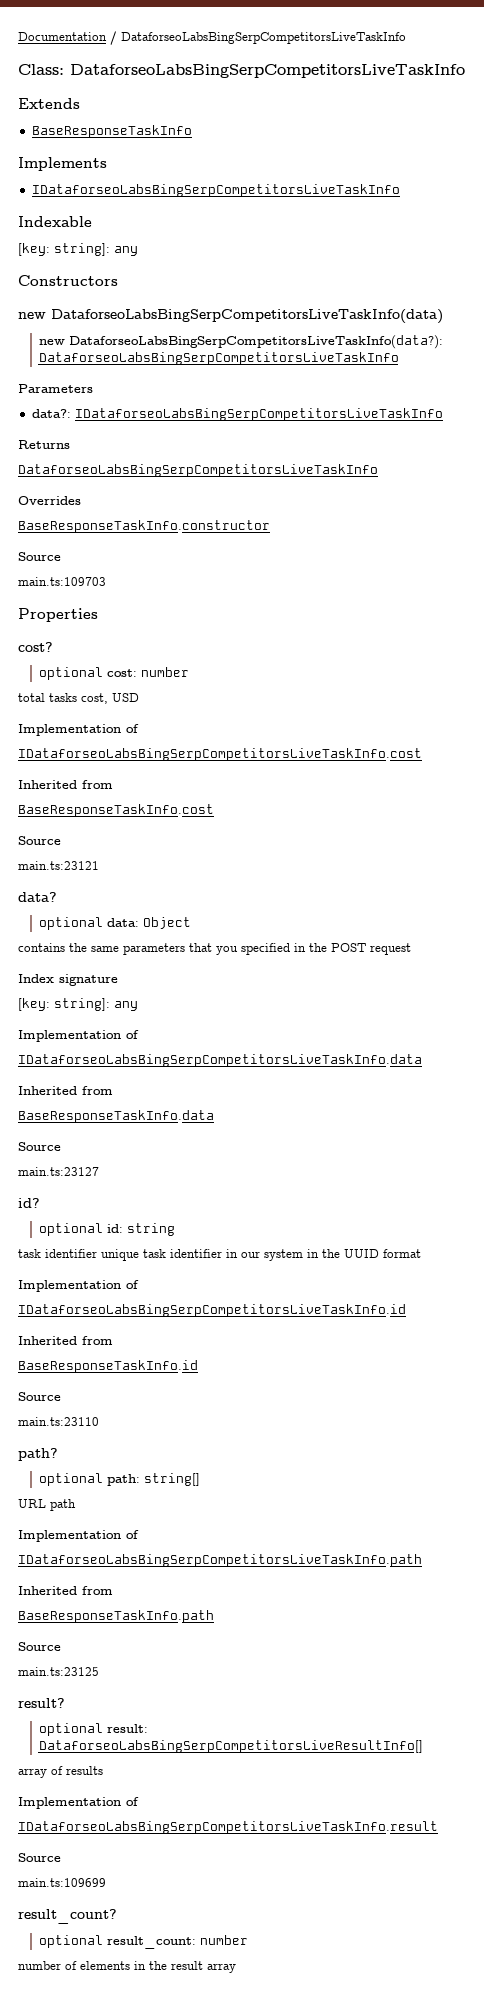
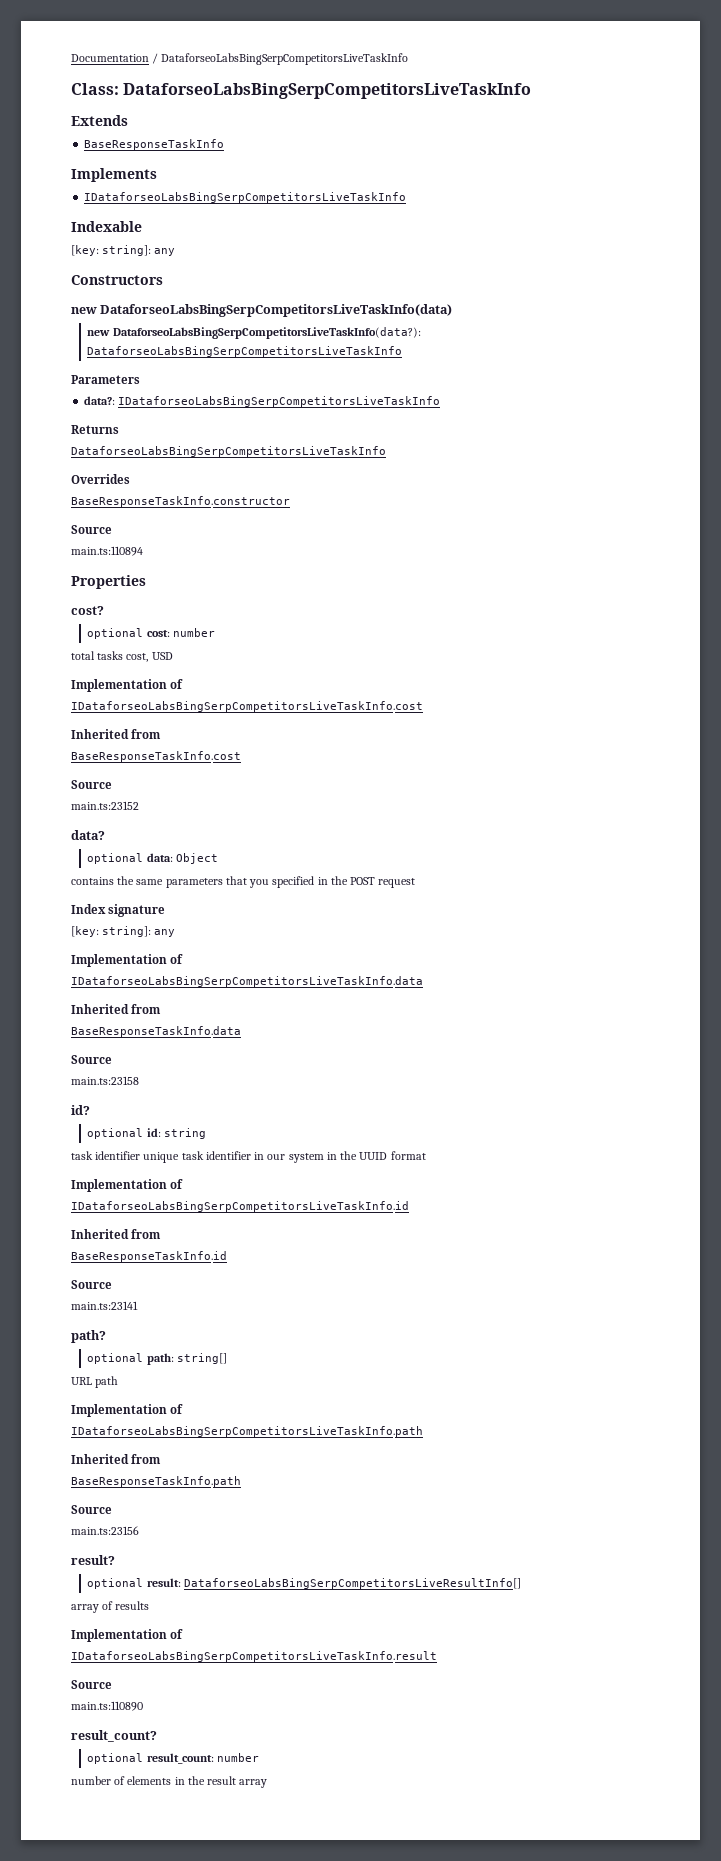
[18,577,106,586] main.ts:109703 -> [71,546,143,556] main.ts:110894
[18,861,99,870] main.ts:23121 -> [71,801,139,810] main.ts:23152
[18,1167,99,1176] main.ts:23127 -> [71,1076,139,1085] main.ts:23158
[18,1417,99,1426] main.ts:23110 -> [71,1301,138,1310] main.ts:23141
[18,1667,99,1676] main.ts:23125 -> [71,1526,139,1535] main.ts:23156
[18,1878,106,1887] main.ts:109699 -> [71,1701,143,1711] main.ts:110890

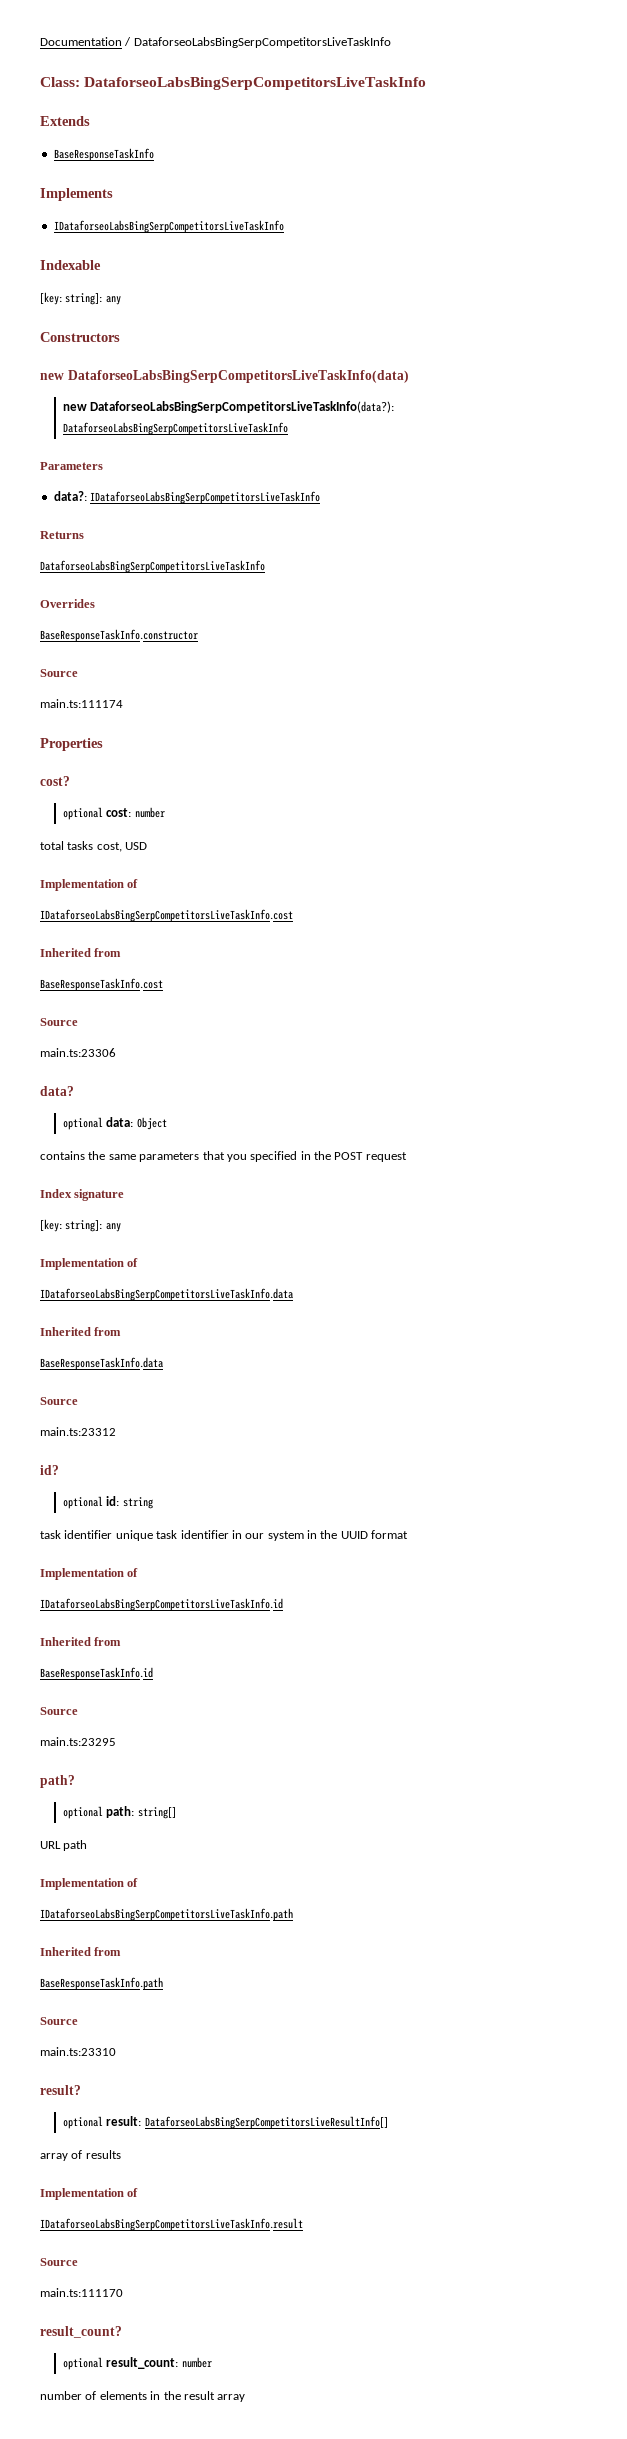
[71,546,143,556] main.ts:110894 -> [40,699,123,708] main.ts:111174
[71,801,139,810] main.ts:23152 -> [40,1048,116,1057] main.ts:23306
[71,1076,139,1085] main.ts:23158 -> [40,1427,116,1436] main.ts:23312
[71,1301,138,1310] main.ts:23141 -> [40,1737,116,1746] main.ts:23295
[71,1526,139,1535] main.ts:23156 -> [40,2047,116,2056] main.ts:23310
[71,1701,143,1711] main.ts:110890 -> [40,2288,123,2297] main.ts:111170

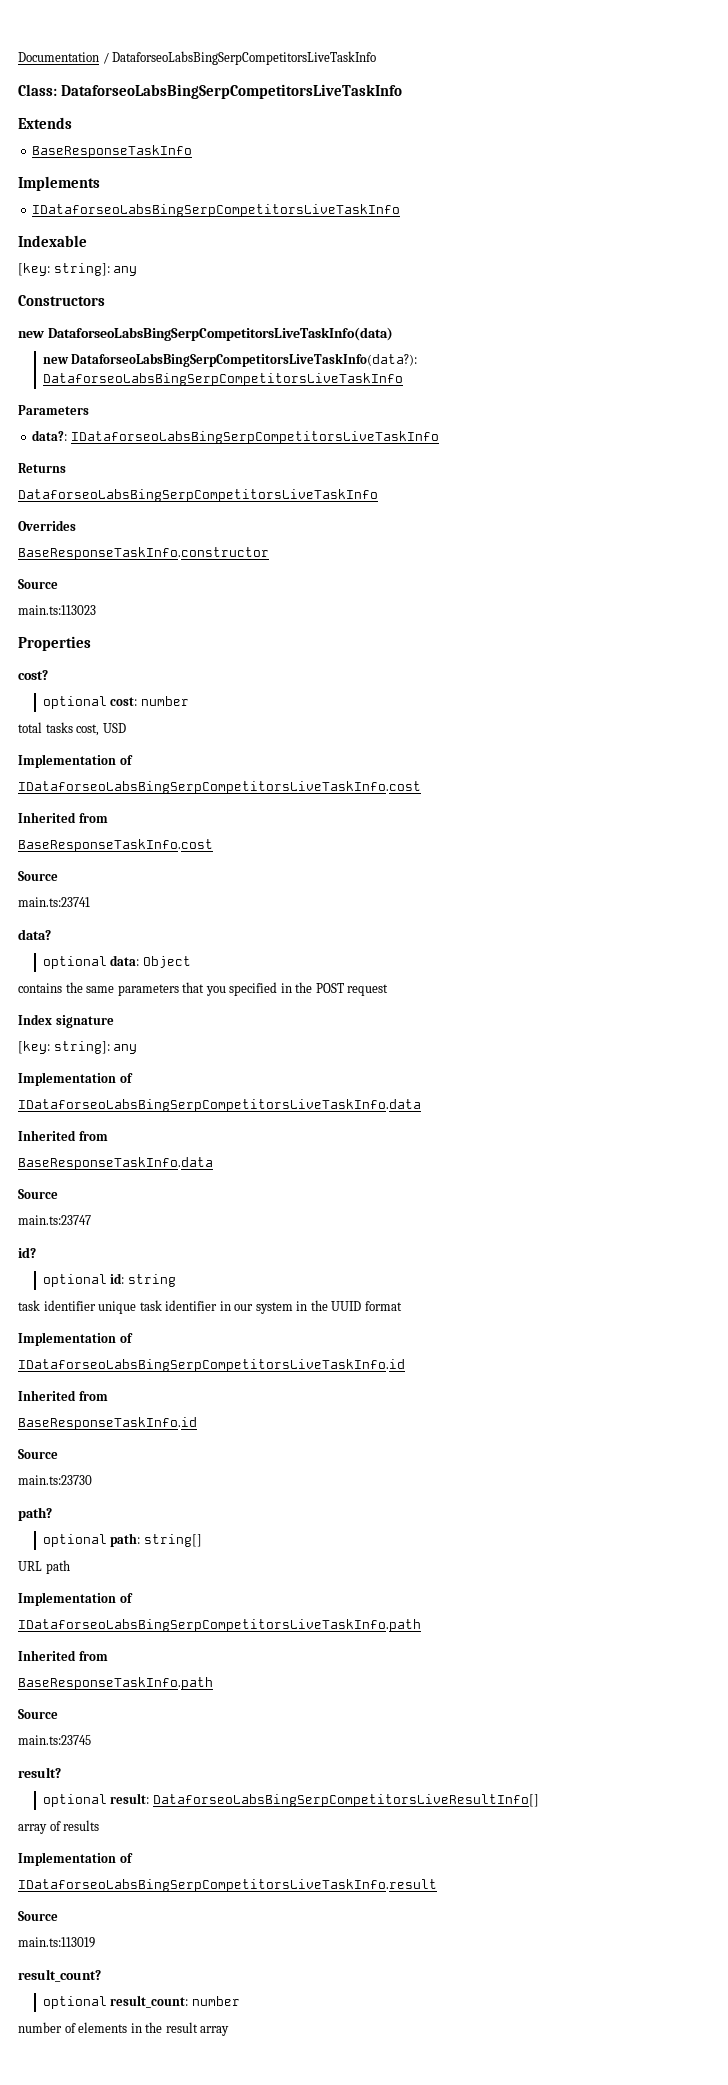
[40,699,123,708] main.ts:111174 -> [18,605,96,615] main.ts:113023
[40,1048,116,1057] main.ts:23306 -> [18,897,90,907] main.ts:23741
[40,1427,116,1436] main.ts:23312 -> [18,1215,91,1225] main.ts:23747
[40,1737,116,1746] main.ts:23295 -> [18,1475,92,1485] main.ts:23730
[40,2047,116,2056] main.ts:23310 -> [18,1735,91,1745] main.ts:23745
[40,2288,123,2297] main.ts:111170 -> [18,1937,95,1948] main.ts:113019

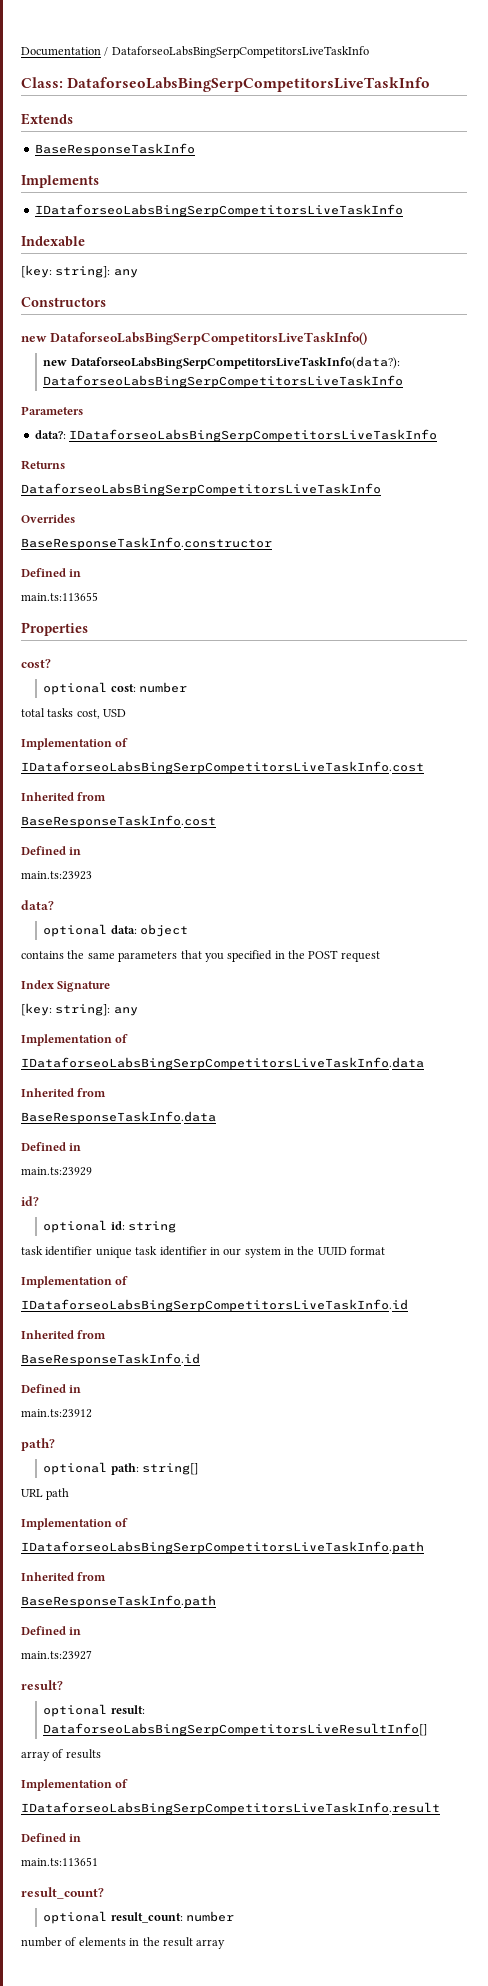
[47,327,393,341] DataforseoLabsBingSerpCompetitorsLiveTaskInfo(data) -> [49,332,367,345] DataforseoLabsBingSerpCompetitorsLiveTaskInfo()
[18,579,58,589] [18,605,96,615] Source // main.ts:113023 -> [21,568,82,577] [21,592,98,601] Defined in // main.ts:113655
[18,871,58,881] [18,897,90,907] Source // main.ts:23741 -> [21,846,82,855] [21,871,92,880] Defined in // main.ts:23923
[142,956,191,968] Object -> [140,924,189,937] object
[55,1015,114,1028] signature -> [57,981,111,992] Signature
[18,1189,58,1199] [18,1215,91,1225] Source // main.ts:23747 -> [21,1142,82,1151] [21,1167,92,1176] Defined in // main.ts:23929
[18,1449,58,1459] [18,1475,92,1485] Source // main.ts:23730 -> [21,1384,82,1393] [21,1409,92,1418] Defined in // main.ts:23912
[18,1709,58,1719] [18,1735,91,1745] Source // main.ts:23745 -> [21,1626,82,1635] [21,1650,92,1660] Defined in // main.ts:23927
[18,1911,58,1921] [18,1937,95,1948] Source // main.ts:113019 -> [21,1833,82,1842] [21,1857,98,1866] Defined in // main.ts:113651

